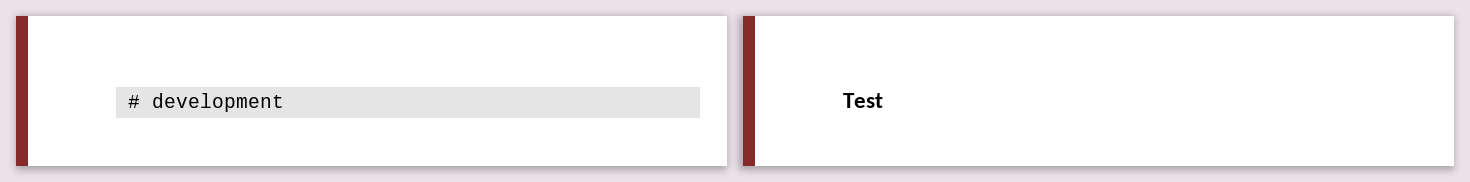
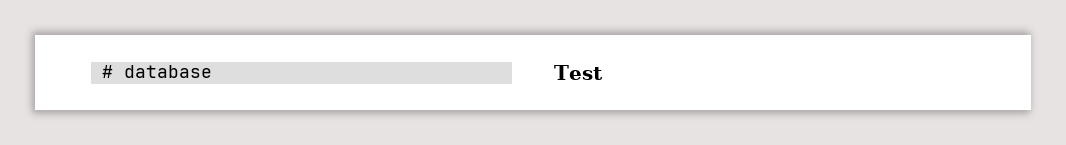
[152,93,284,112] development -> [123,65,212,78] database

